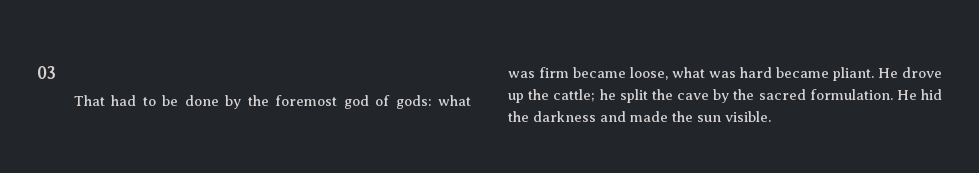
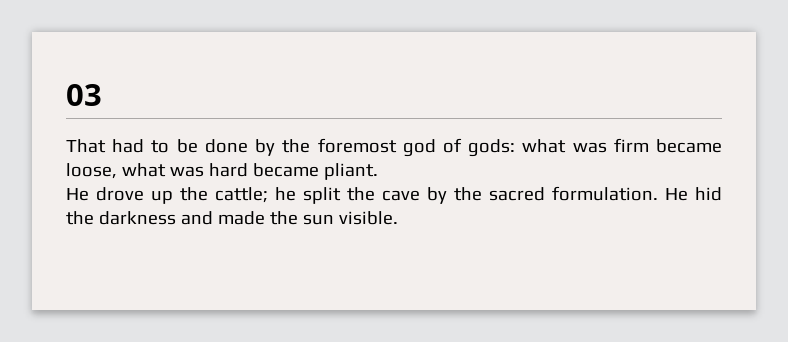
(874, 74) none -> (378, 171) //

